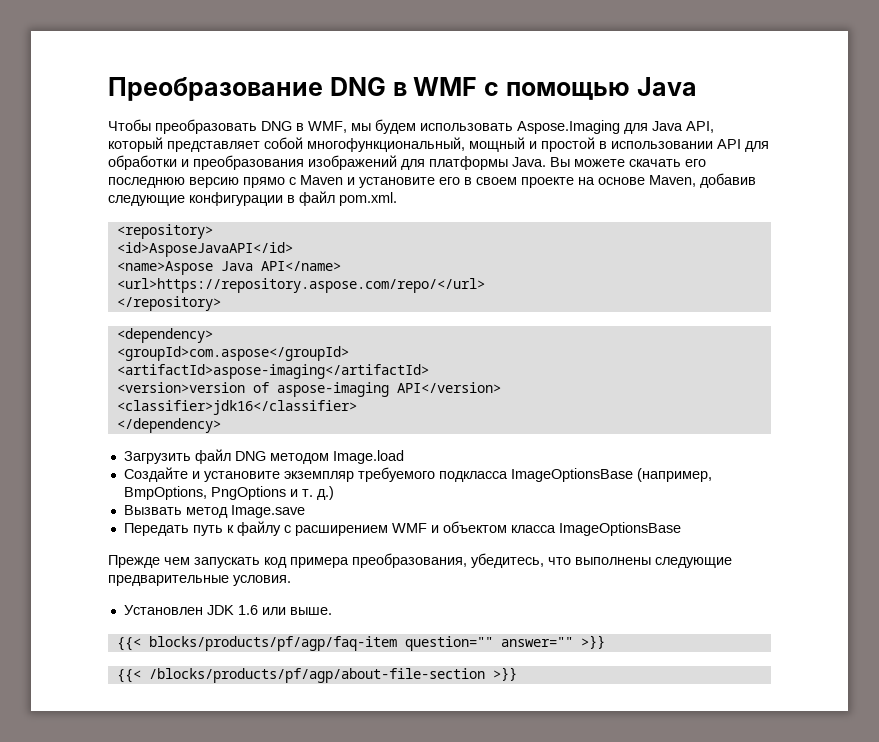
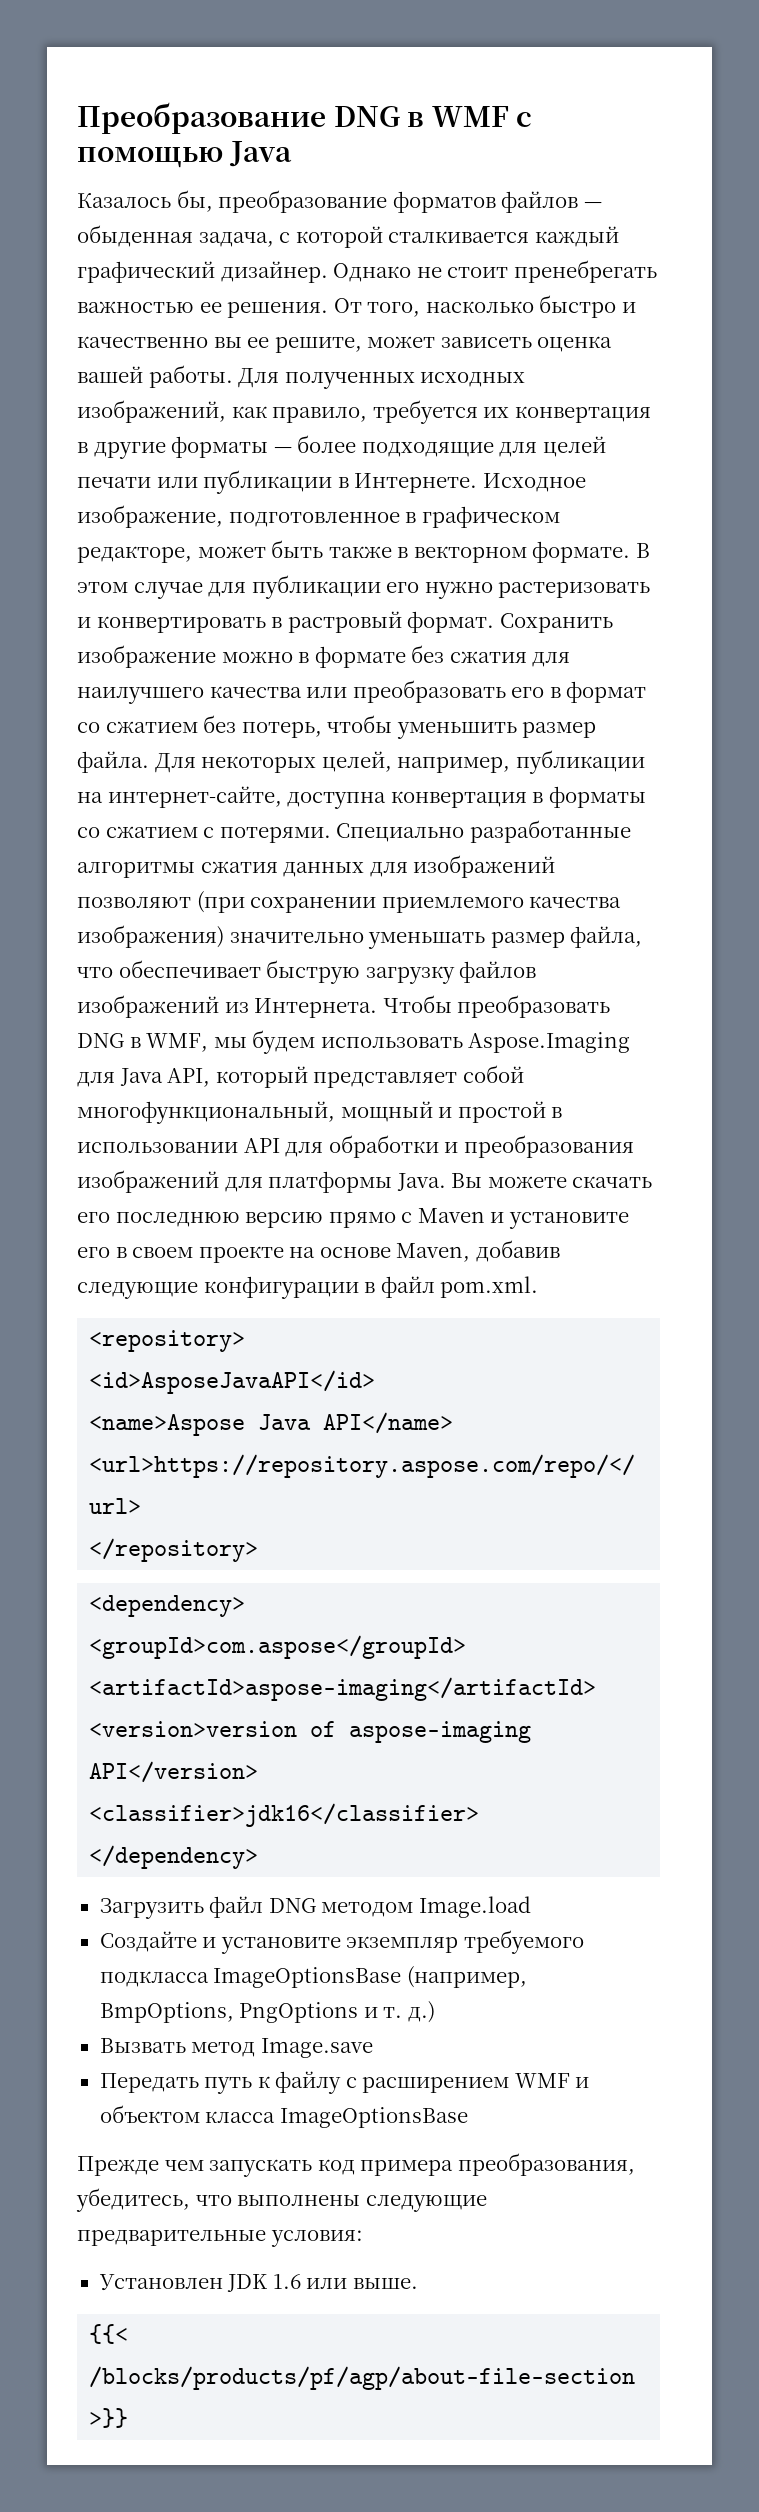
(697, 86) none -> [77,190,602,213] [77,225,619,248] [77,260,657,283] [77,295,636,318] [77,336,613,353] [77,365,526,389] [77,400,651,424] [77,435,606,459] [77,470,586,494] [77,505,560,528] [77,540,650,563] [77,575,651,599] [77,611,613,633] [77,645,571,668] [77,680,647,704] [77,715,597,739] [77,750,645,774] [77,786,646,809] [77,820,631,843] [77,855,556,878] [77,891,622,913] [77,925,643,949] [77,960,537,984] [77,995,378,1018] Казалось бы, преобразование форматов файлов — обыденная задача, с которой сталкивается каждый графический дизайнер. Однако не стоит пренебрегать важностью ее решения. От того, насколько быстро и качественно вы ее решите, может зависеть оценка вашей работы. Для полученных исходных изображений, как правило, требуется их конвертация в другие форматы — более подходящие для целей печати или публикации в Интернете. Исходное изображение, подготовленное в графическом редакторе, может быть также в векторном формате. В этом случае для публикации его нужно растеризовать и конвертировать в растровый формат. Сохранить изображение можно в формате без сжатия для наилучшего качества или преобразовать его в формат со сжатием без потерь, чтобы уменьшить размер файла. Для некоторых целей, например, публикации на интернет-сайте, доступна конвертация в форматы со сжатием с потерями. Специально разработанные алгоритмы сжатия данных для изображений позволяют (при сохранении приемлемого качества изображения) значительно уменьшать размер файла, что обеспечивает быструю загрузку файлов изображений из Интернета.
[233,575,291,586] условия. -> [270,2230,363,2247] условия:
[116,635,605,651] // {{< blocks/products/pf/agp/faq-item question="" answer="" >}} -> (418, 2283) none

